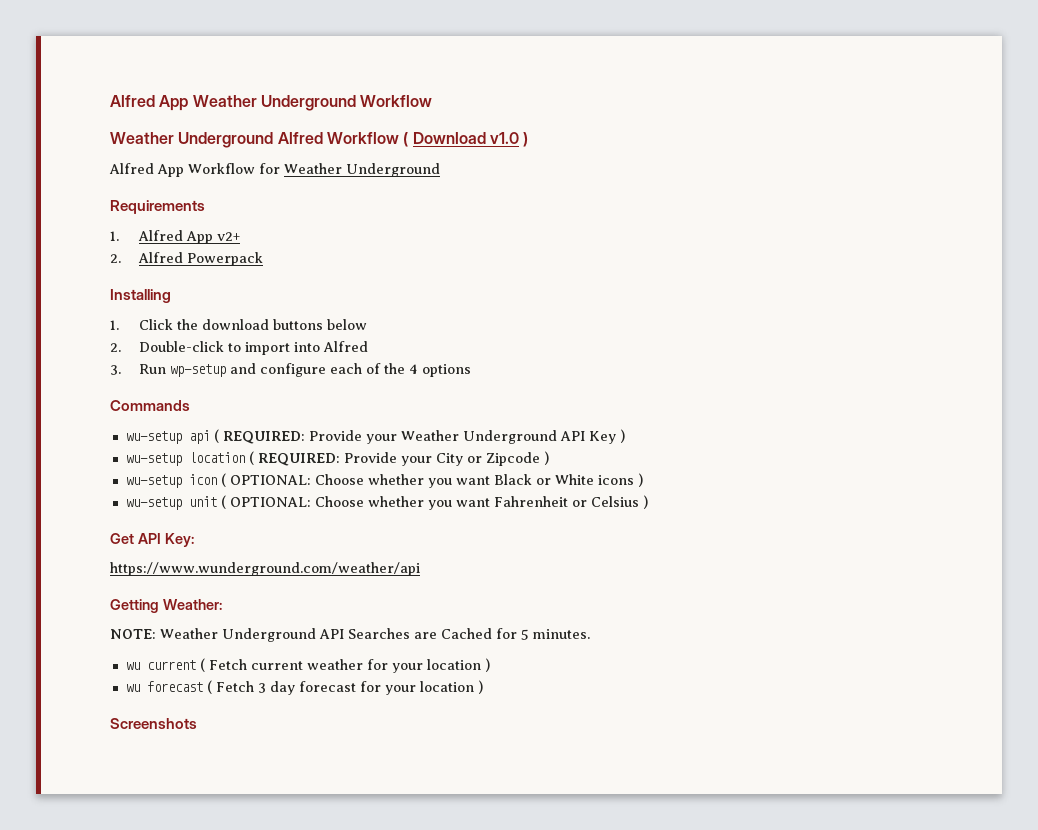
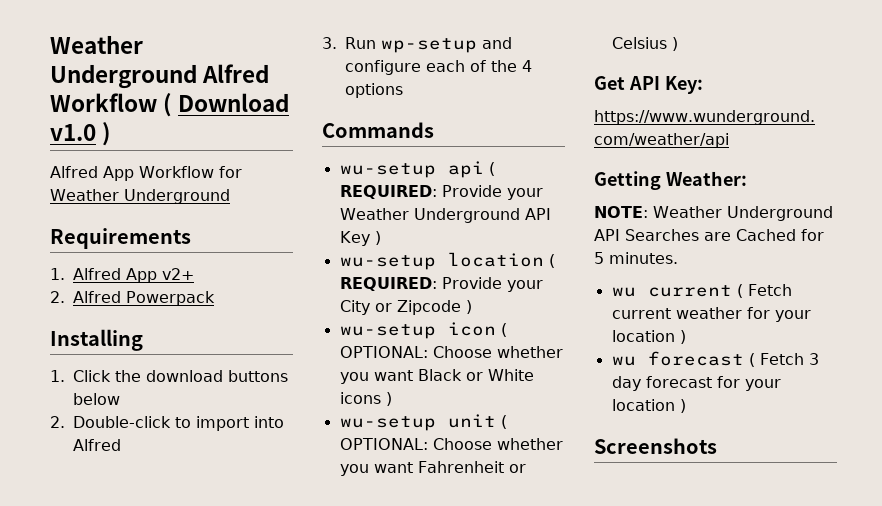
[110,95,433,111] Alfred App Weather Underground Workflow // -> (50, 44) none

